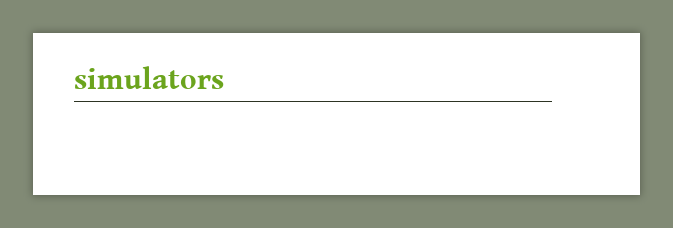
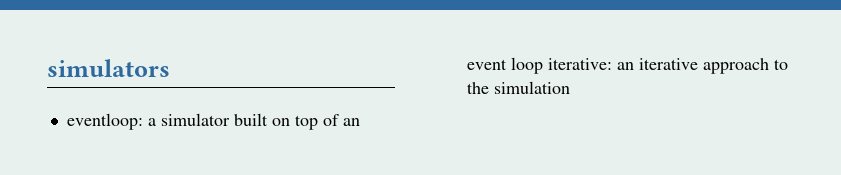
(224, 77) none -> [66,113,360,130] [466,57,788,74] [466,81,570,94] // eventloop: a simulator built on top of an event loop iterative: an iterative approach to the simulation

